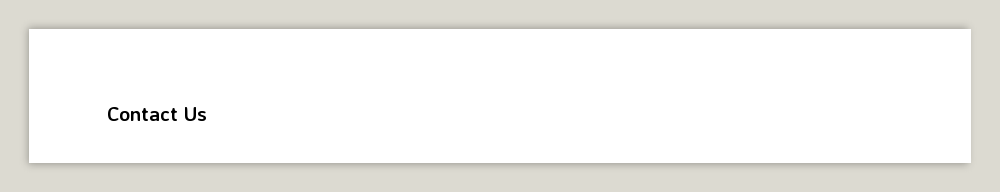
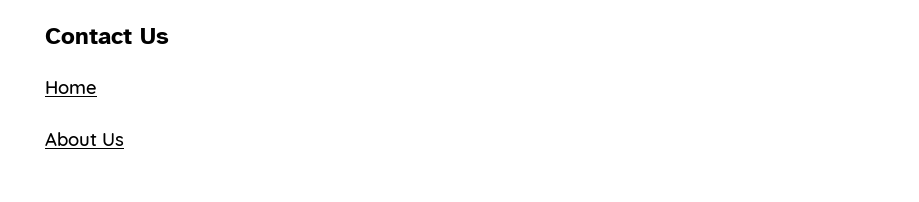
(207, 114) none -> [45,81,97,94] [45,132,124,146] // Home // About Us

